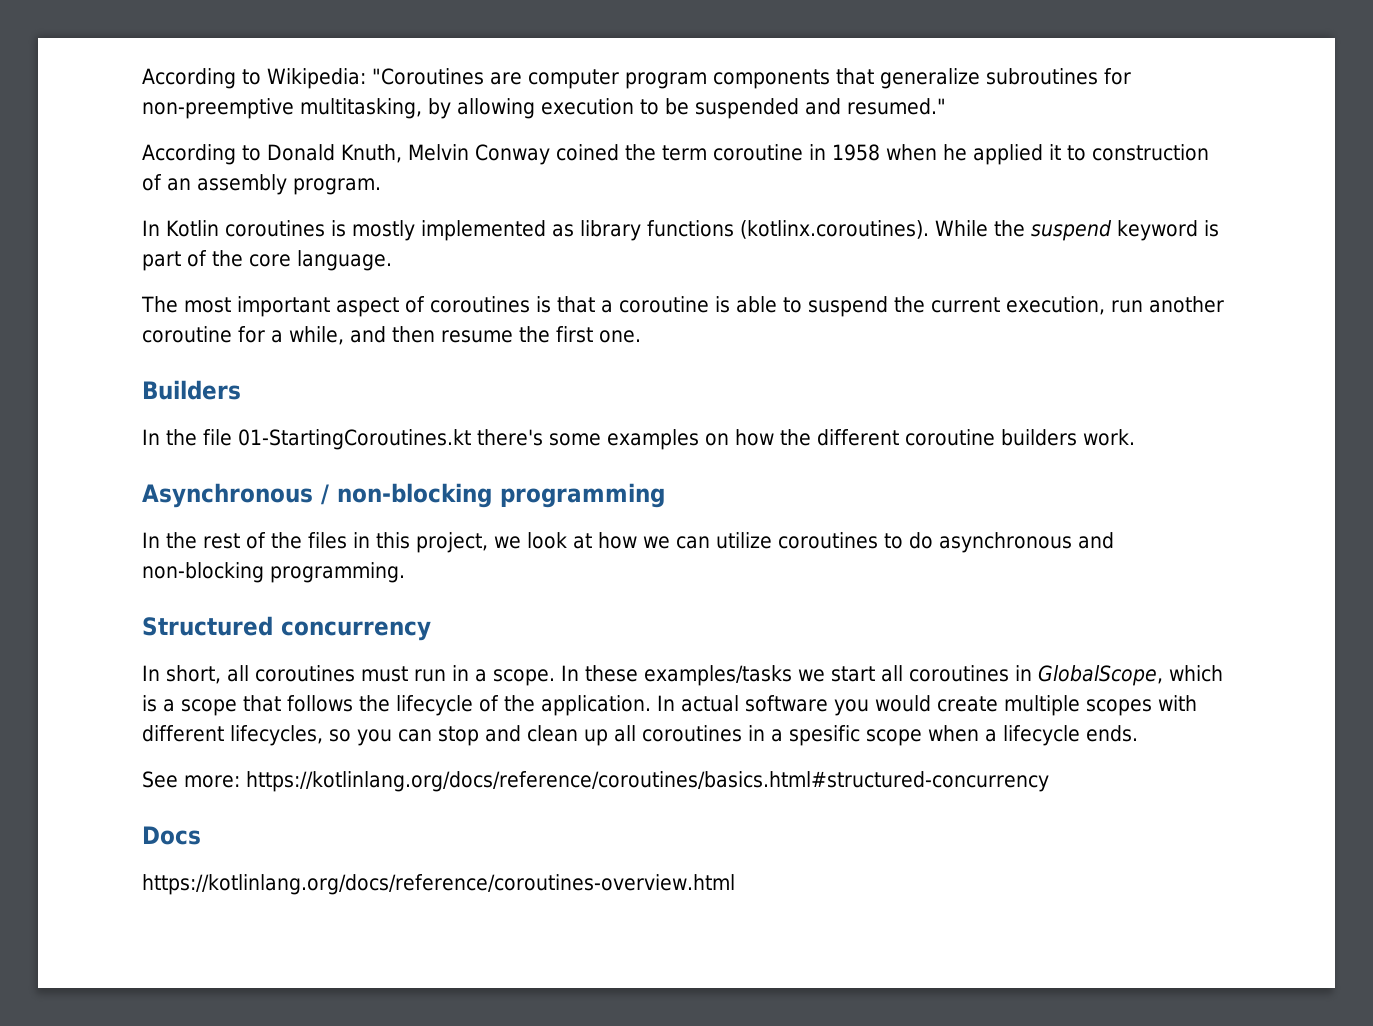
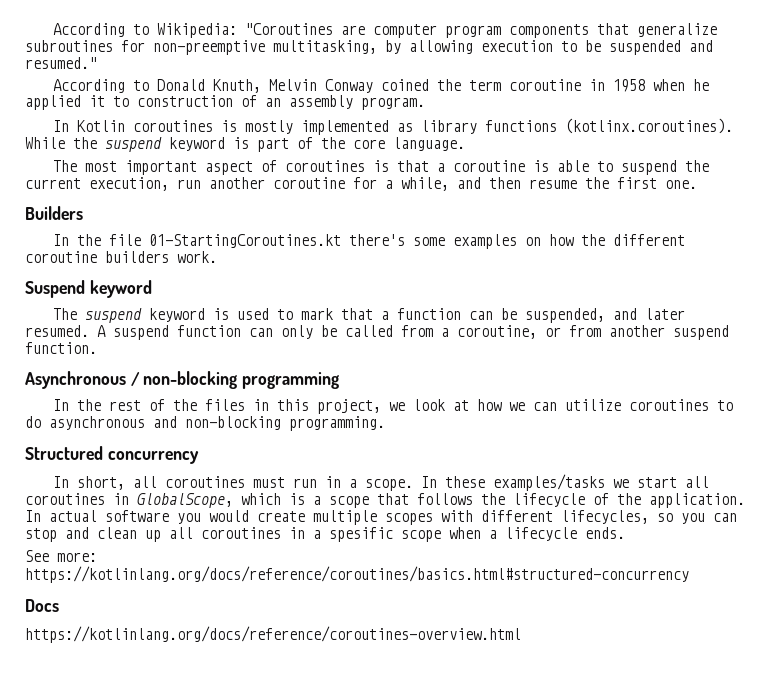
(1135, 437) none -> [25,280,152,298] [53,308,686,323] [25,325,729,340] [25,342,97,354] // Suspend keyword // The suspend keyword is used to mark that a function can be suspended, and later resumed. A suspend function can only be called from a coroutine, or from another suspend function.

